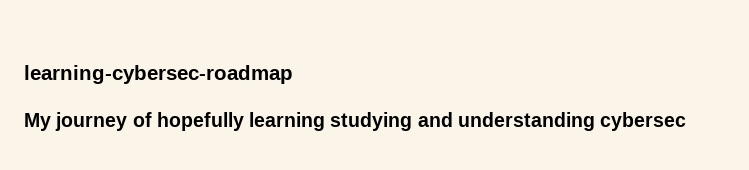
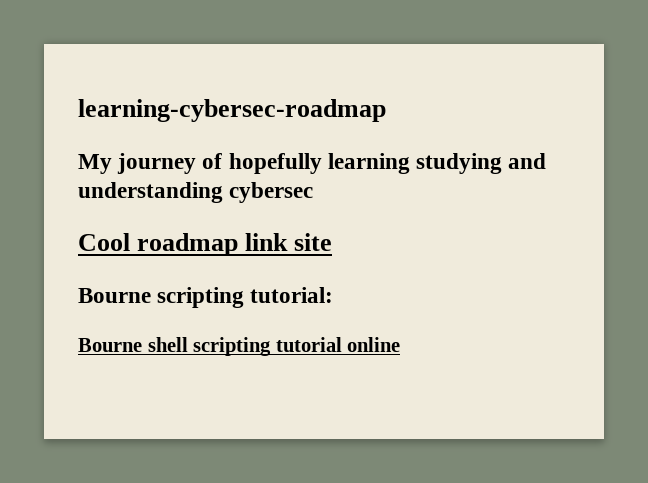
(687, 121) none -> [78,233,333,256] [78,287,334,308] [78,337,401,356] // Cool roadmap link site // Bourne scripting tutorial: // Bourne shell scripting tutorial online

